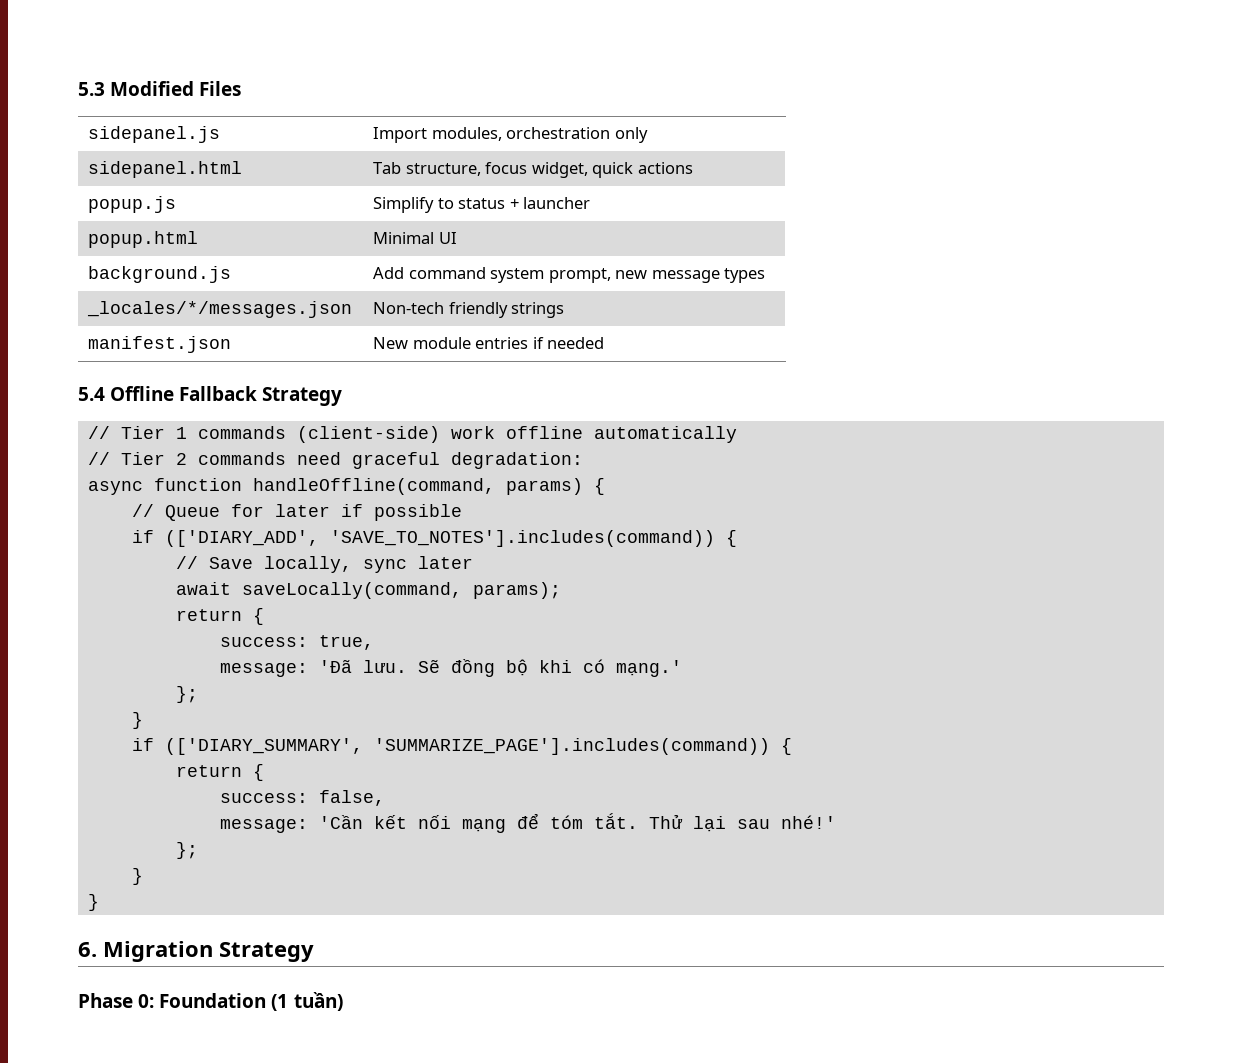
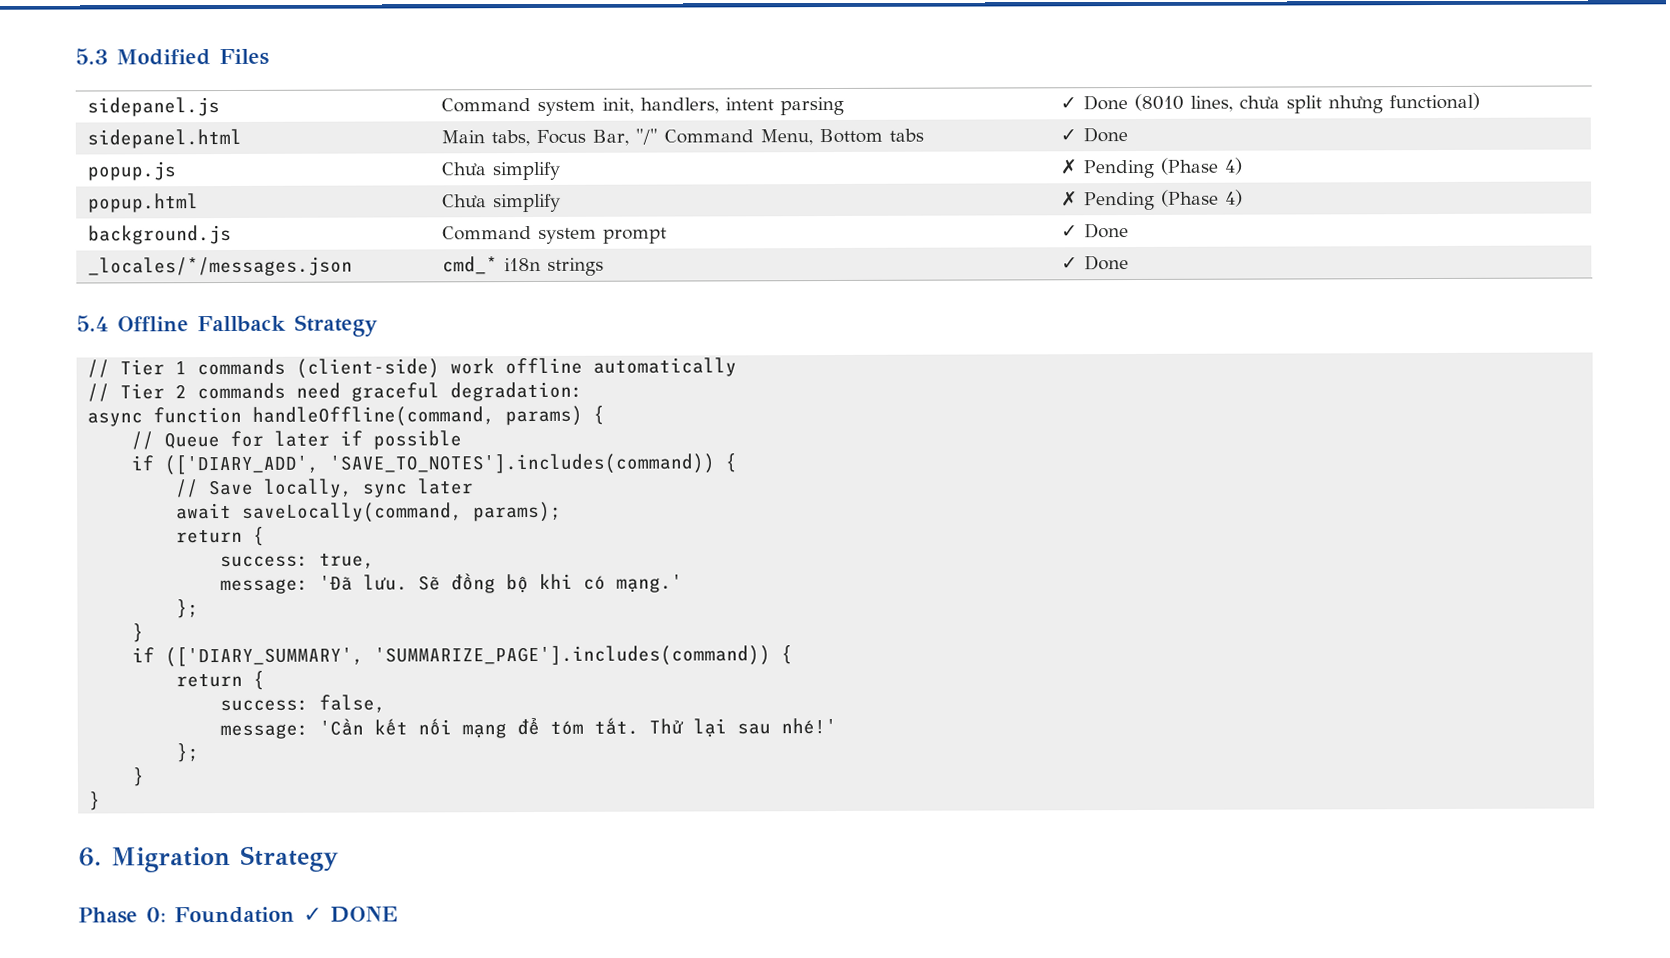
[373,127,648,143] [88,161,243,178] [373,162,693,178] [88,196,177,213] [373,197,591,213] [88,231,199,248] [373,232,457,244] [88,266,232,283] [373,267,766,283] Import modules, orchestration only // sidepanel.html | Tab structure, focus widget, quick actions // popup.js | Simplify to status + launcher // popup.html | Minimal UI // background.js | Add command system prompt, new message types -> [441,96,845,116] [1060,92,1481,114] [87,128,243,149] [441,128,925,147] [1060,127,1129,143] [87,161,178,181] [441,161,562,181] [1060,157,1243,179] [88,193,200,213] [442,193,562,213] [1061,189,1244,211] [88,224,233,245] [442,226,668,244] [1061,223,1130,239] Command system init, handlers, intent parsing | ✓ Done (8010 lines, chưa split nhưng functional) // sidepanel.html | Main tabs, Focus Bar, "/" Command Menu, Bottom tabs | ✓ Done // popup.js | Chưa simplify | ✗ Pending (Phase 4) // popup.html | Chưa simplify | ✗ Pending (Phase 4) // background.js | Command system prompt | ✓ Done
[373,302,508,318] Non-tech friendly -> [442,256,542,275] cmd_* i18n
[88,336,232,353] [373,337,605,349] // manifest.json | New module entries if needed -> [1061,255,1130,271] | ✓ Done
[271,992,343,1011] (1 tuần) -> [303,906,398,923] ✓ DONE

